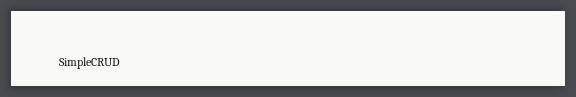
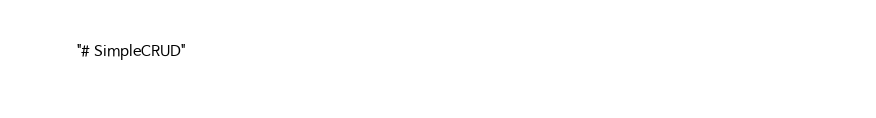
[59,57,120,69] SimpleCRUD -> [77,44,185,60] "# SimpleCRUD"

